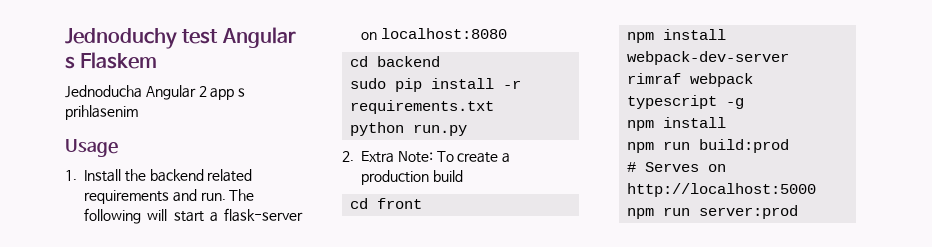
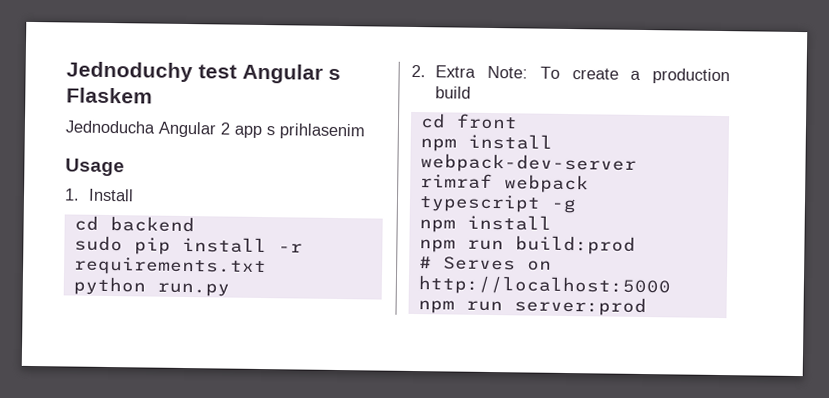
[124,169,253,182] [84,189,255,204] [84,208,303,224] [361,28,507,40] the backend related requirements and run. The following will start a flask-server on localhost:8080 -> (135, 195) none

